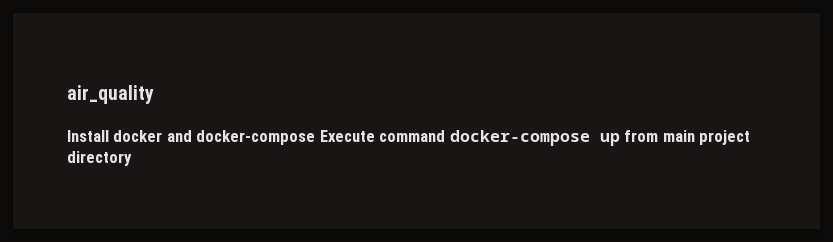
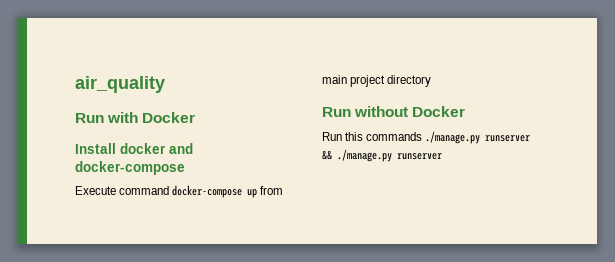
(154, 94) none -> [75,112,196,123] // Run with Docker
(316, 137) none -> (185, 168) //
(132, 158) none -> [322,106,466,117] [322,131,531,144] [322,149,442,162] // Run without Docker // Run this commands ./manage.py runserver && ./manage.py runserver

